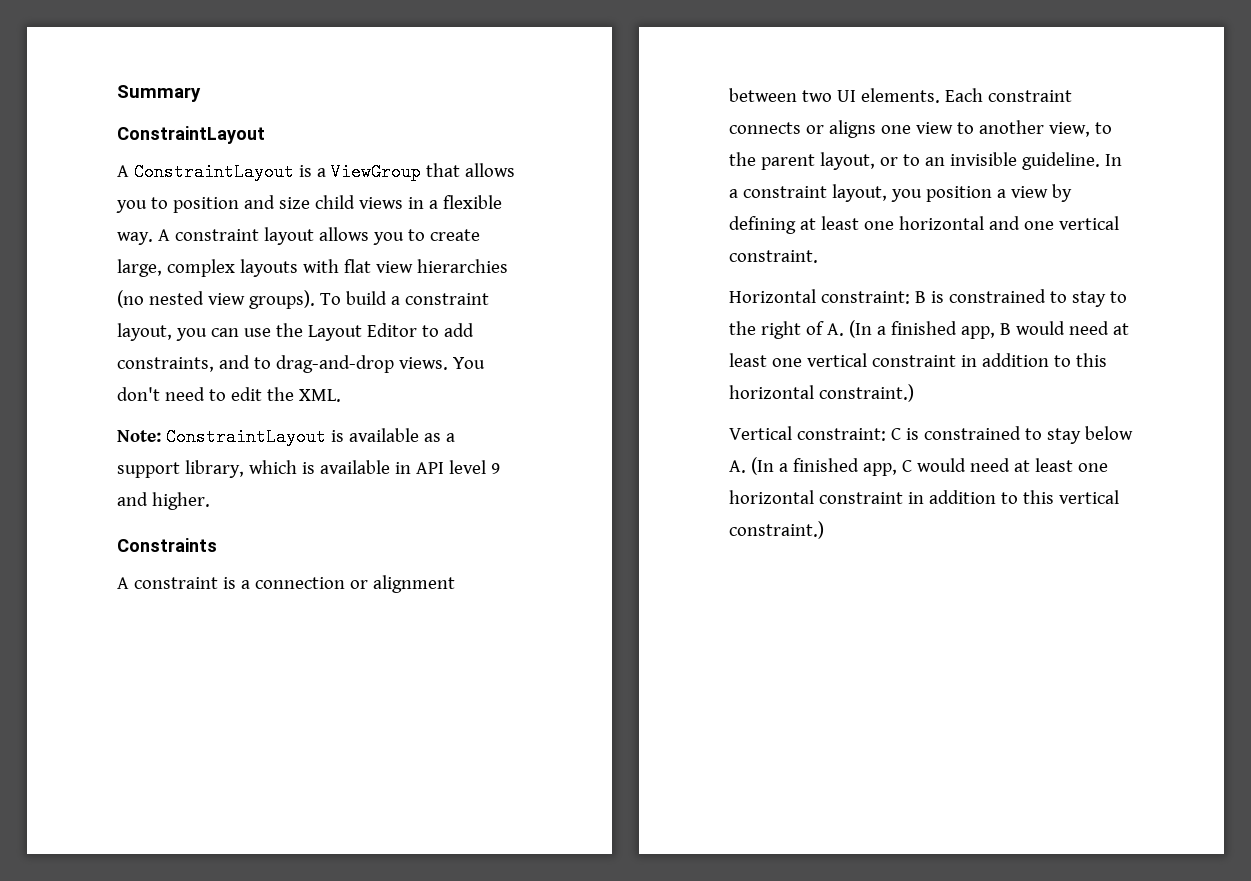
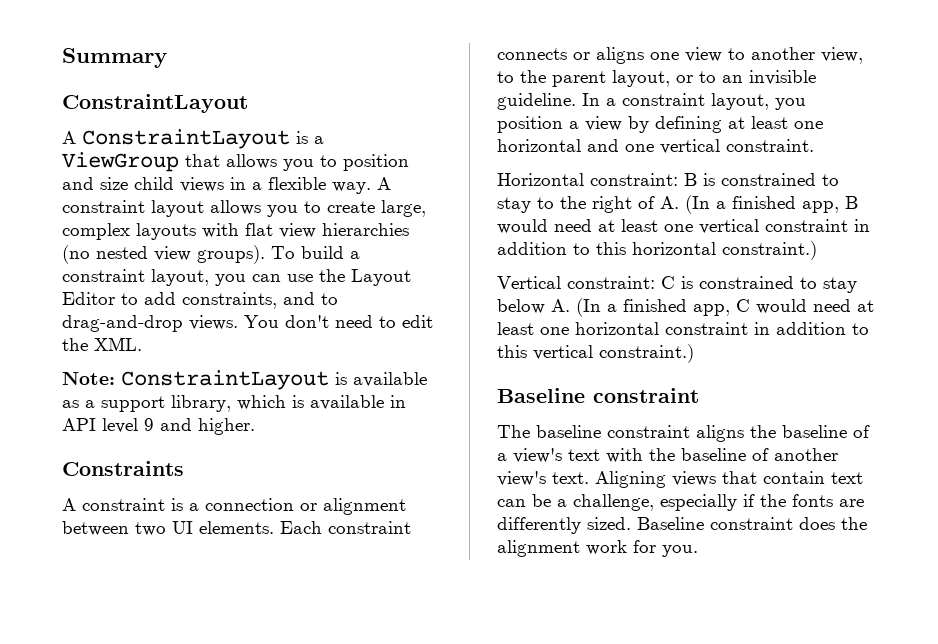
(824, 530) none -> [497,388,699,403] [497,425,870,442] [497,448,838,463] [497,471,863,488] [497,494,864,511] [497,517,867,534] [497,540,698,557] // Baseline constraint // The baseline constraint aligns the baseline of a view's text with the baseline of another view's text. Aligning views that contain text can be a challenge, especially if the fonts are differently sized. Baseline constraint does the alignment work for you.

